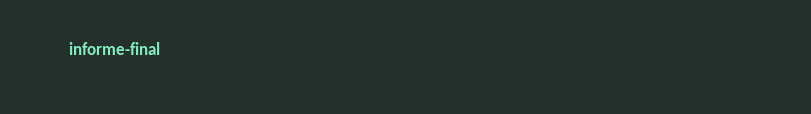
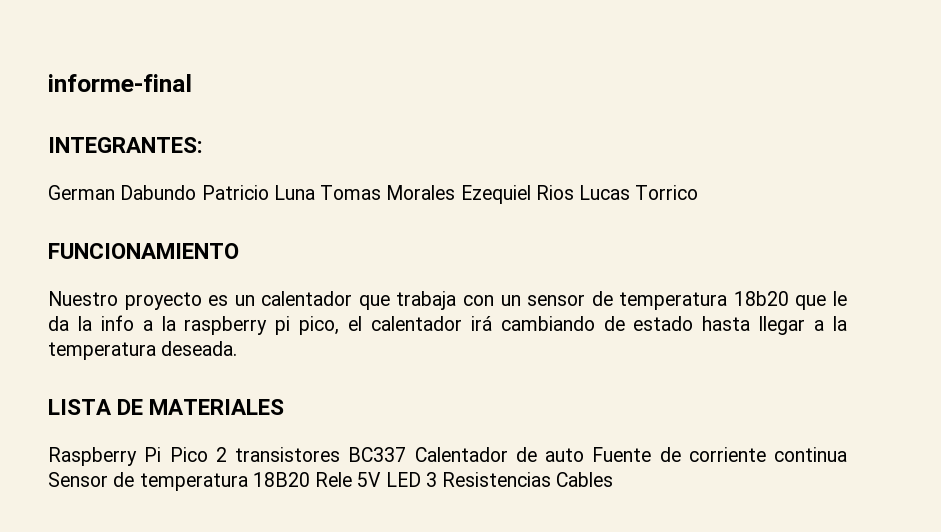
(160, 48) none -> [48,137,203,153] [48,185,699,204] [48,243,239,259] [48,291,847,310] [48,315,847,335] [48,341,238,360] [48,399,285,415] [48,447,847,466] [48,472,614,491] // INTEGRANTES: // German Dabundo Patricio Luna Tomas Morales Ezequiel Rios Lucas Torrico // FUNCIONAMIENTO // Nuestro proyecto es un calentador que trabaja con un sensor de temperatura 18b20 que le da la info a la raspberry pi pico, el calentador irá cambiando de estado hasta llegar a la temperatura deseada. // LISTA DE MATERIALES // Raspberry Pi Pico 2 transistores BC337 Calentador de auto Fuente de corriente continua Sensor de temperatura 18B20 Rele 5V LED 3 Resistencias Cables

